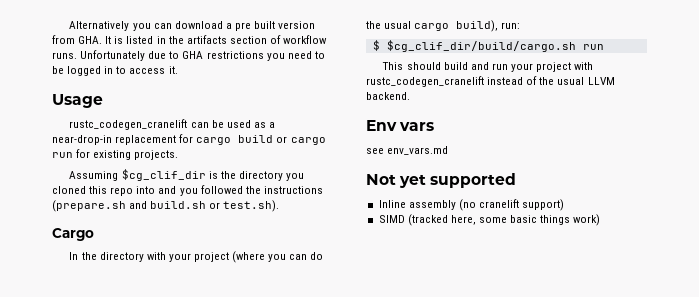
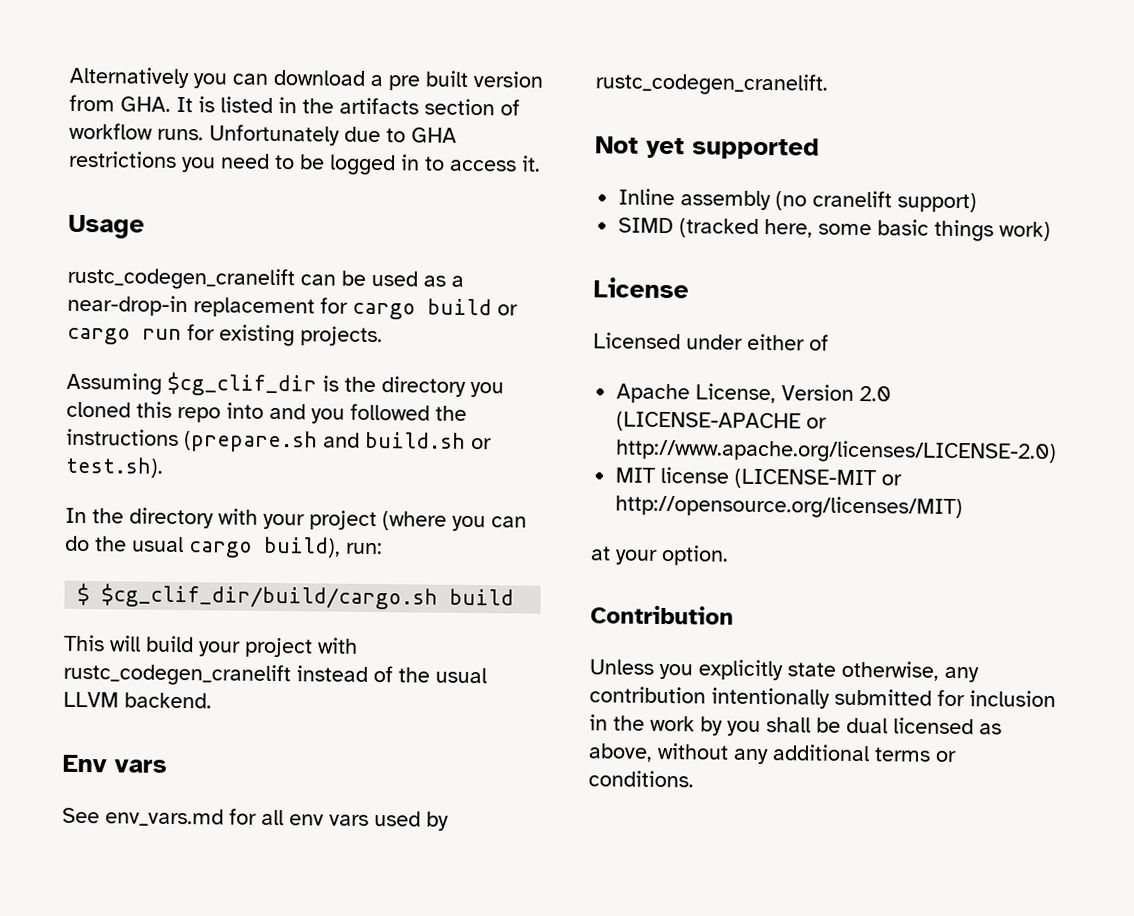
[52,228,94,241] // Cargo -> (163, 467) none
[582,44,604,50] run -> [449,588,515,606] build
[406,62,508,70] should build and run -> [109,635,194,653] will build
[366,148,384,154] see -> [62,807,100,824] See
(449, 150) none -> [229,808,449,831] [595,72,828,96] for all env vars used by rustc_codegen_cranelift.
(601, 220) none -> [593,277,689,299] [593,332,829,351] [616,383,892,404] [616,411,828,433] [615,438,1058,465] [615,466,903,490] [615,494,964,520] [590,544,729,566] [590,605,734,625] [589,659,979,683] [589,686,1056,709] [589,714,1002,737] [588,742,957,765] [588,770,694,788] // License // Licensed under either of // Apache License, Version 2.0 (LICENSE-APACHE or http://www.apache.org/licenses/LICENSE-2.0) // MIT license (LICENSE-MIT or http://opensource.org/licenses/MIT) // at your option. // Contribution // Unless you explicitly state otherwise, any contribution intentionally submitted for inclusion in the work by you shall be dual licensed as above, without any additional terms or conditions.

